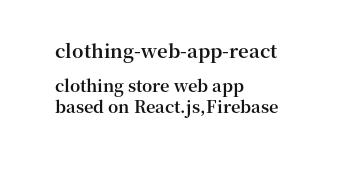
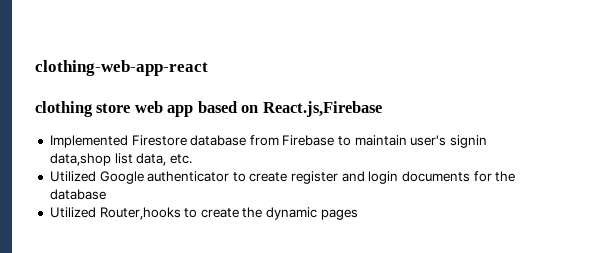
(278, 108) none -> [49,135,488,148] [49,153,192,166] [49,171,516,184] [49,189,106,200] [49,207,358,220] // Implemented Firestore database from Firebase to maintain user's signin data,shop list data, etc. // Utilized Google authenticator to create register and login documents for the database // Utilized Router,hooks to create the dynamic pages

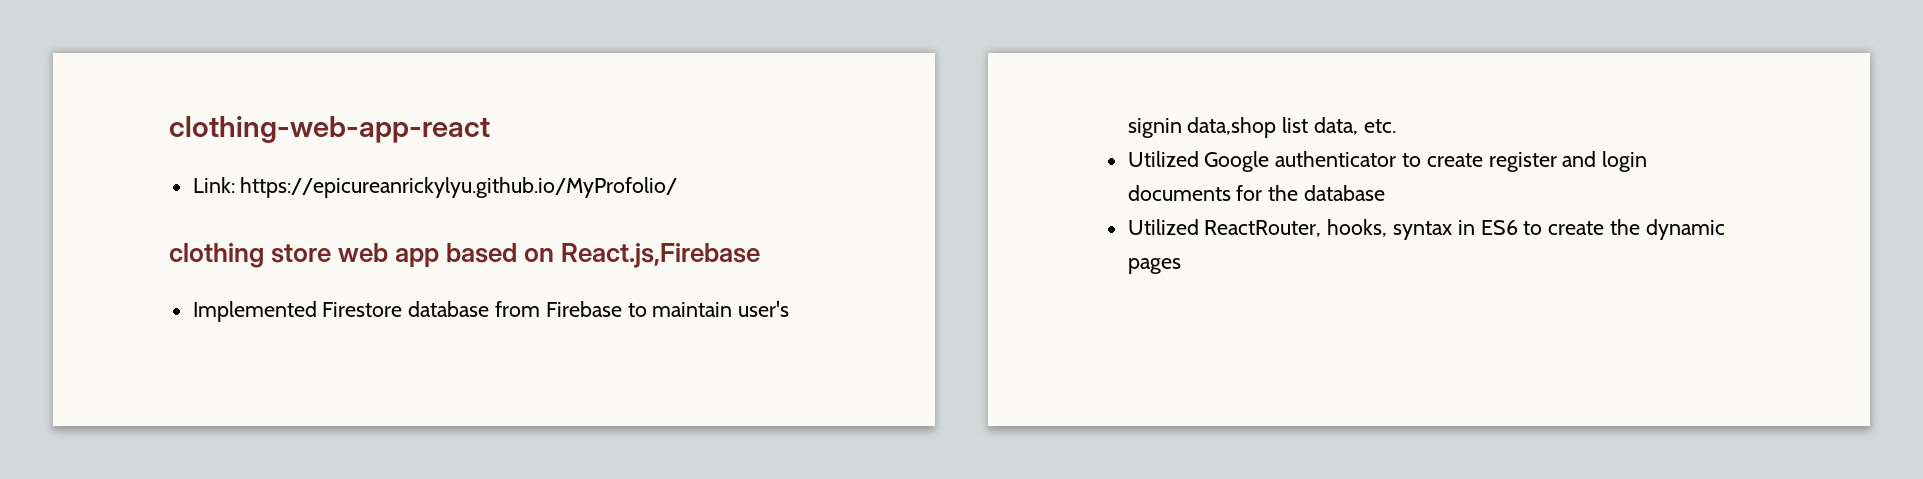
(208, 68) none -> [192,177,678,198] // Link: https://epicureanrickylyu.github.io/MyProfolio/
[99,207,181,220] Router,hooks -> [1204,219,1518,240] ReactRouter, hooks, syntax in ES6

